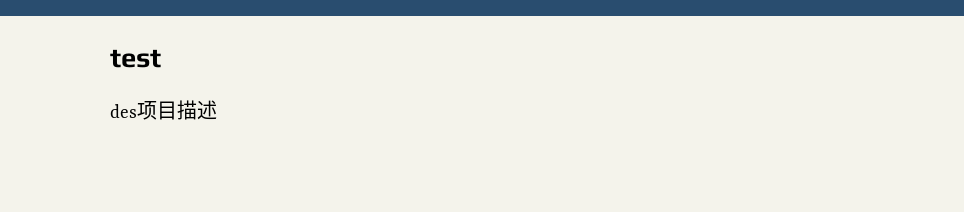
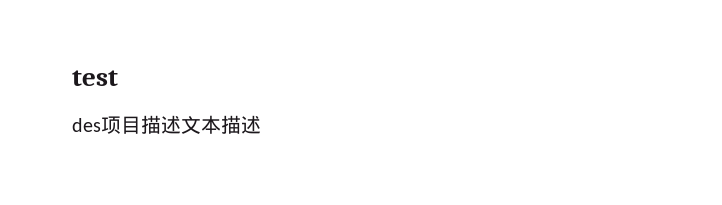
(217, 110) none -> [181,115,261,134] 文本描述

